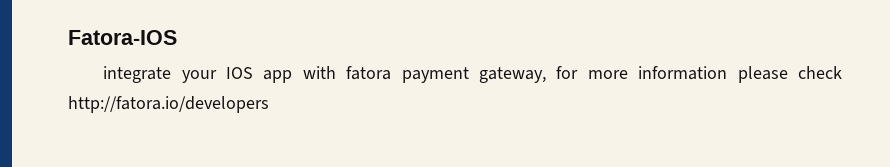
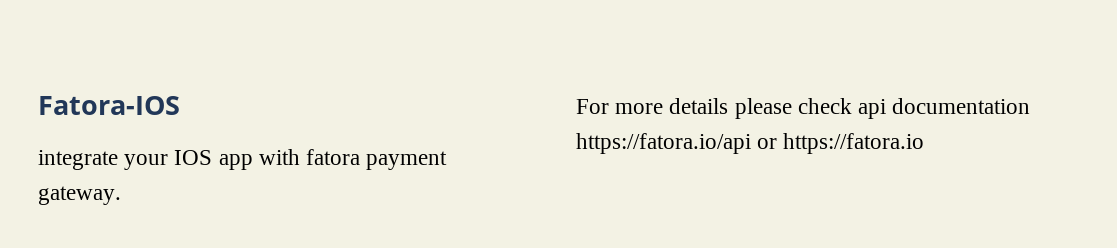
[478,66,842,83] [68,96,269,113] gateway, for more information please check http://fatora.io/developers -> [38,186,121,205] [576,98,1031,119] [576,133,925,154] gateway. // For more details please check api documentation https://fatora.io/api or https://fatora.io

